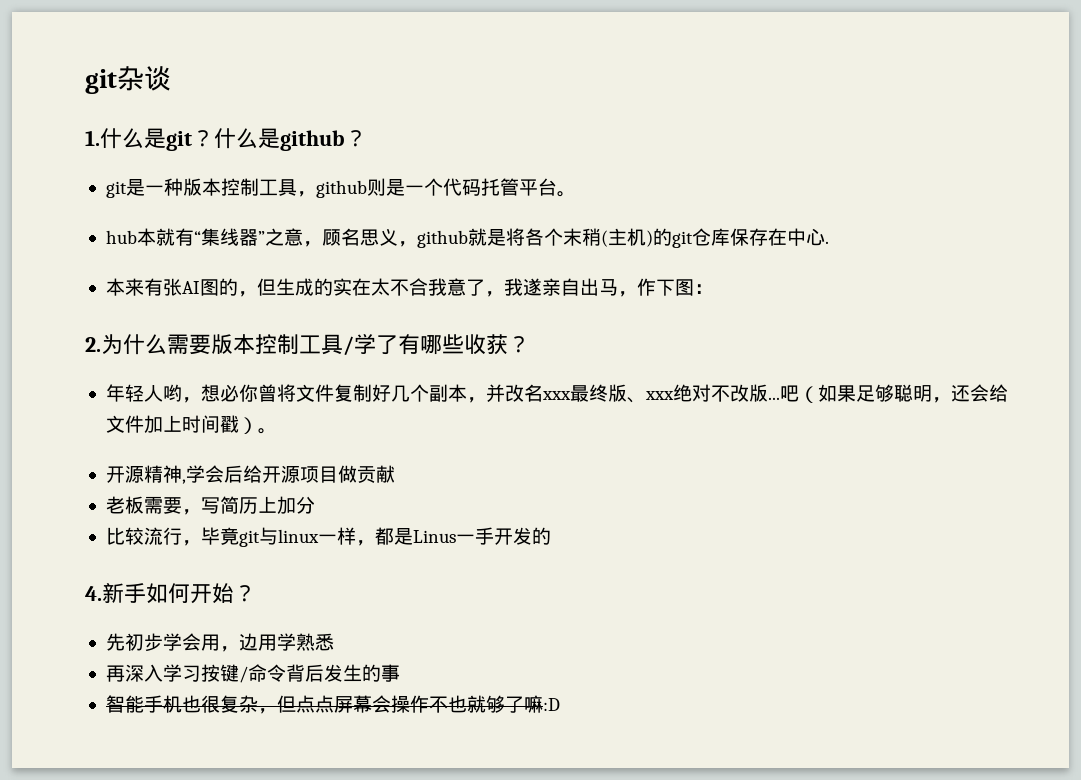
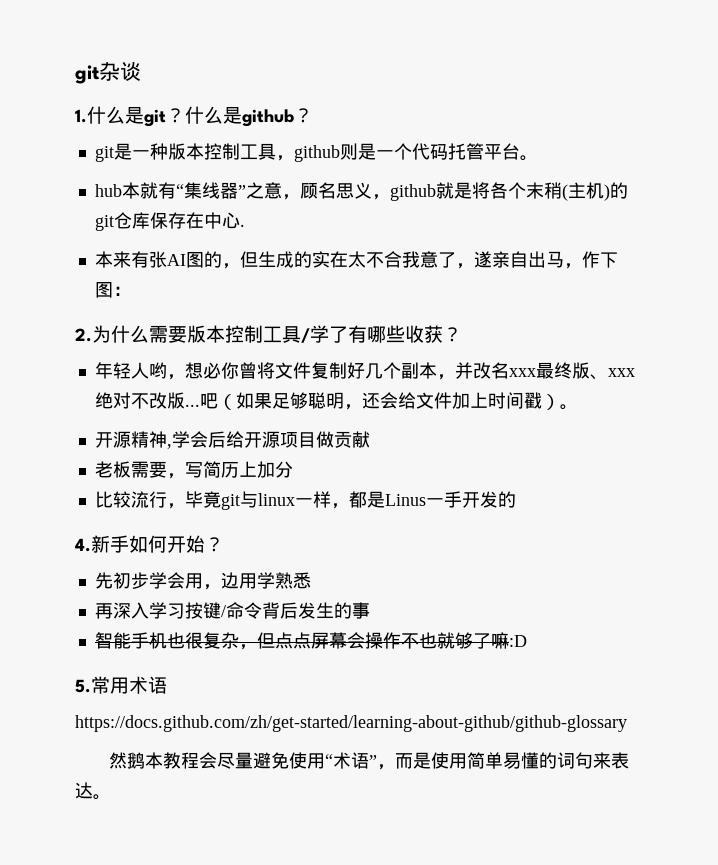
[503,278,523,296] 我 -> (474, 266) none
(560, 704) none -> [75,676,167,694] [75,715,627,732] [109,752,630,770] [75,782,111,800] // 5.常用术语 // https://docs.github.com/zh/get-started/learning-about-github/github-glossary // 然鹅本教程会尽量避免使用“术语”，而是使用简单易懂的词句来表达。

